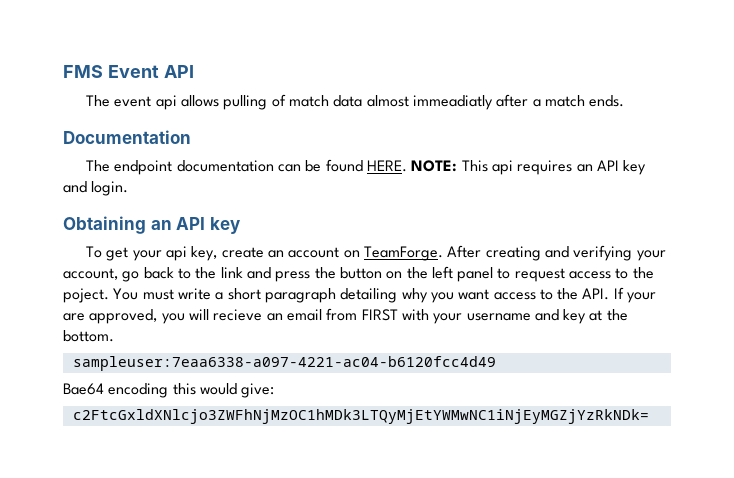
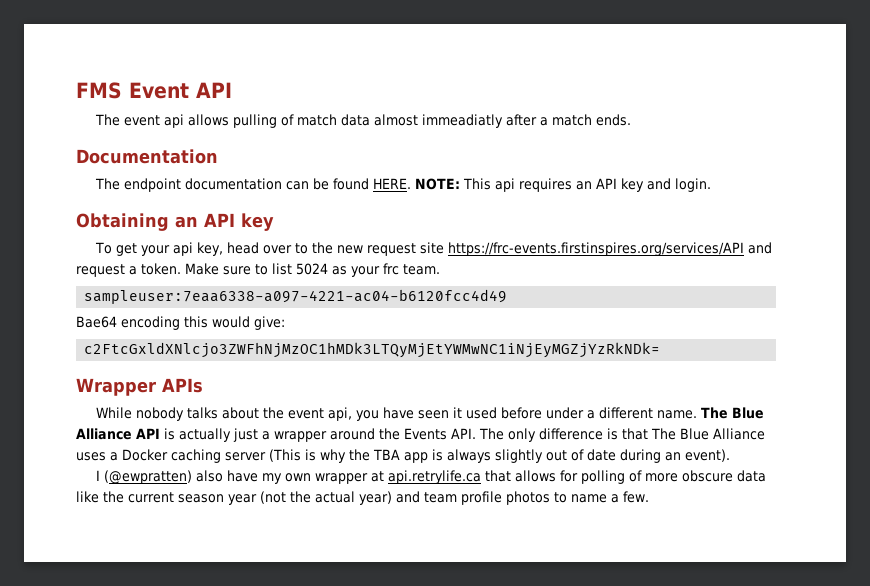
[221,245,666,261] [63,266,654,282] [63,287,657,303] [63,308,628,324] [63,330,114,342] create an account on TeamForge. After creating and verifying your account, go back to the link and press the button on the left panel to request access to the poject. You must write a short paragraph detailing why you want access to the API. If your are approved, you will recieve an email from FIRST with your username and key at the bottom. -> [226,242,772,256] [76,263,440,277] head over to the new request site https://frc-events.firstinspires.org/services/API and request a token. Make sure to list 5024 as your frc team.
(649, 416) none -> [76,378,203,396] [95,407,764,421] [76,428,765,442] [76,449,730,463] [95,470,766,484] [76,491,649,505] // Wrapper APIs // While nobody talks about the event api, you have seen it used before under a different name. The Blue Alliance API is actually just a wrapper around the Events API. The only difference is that The Blue Alliance uses a Docker caching server (This is why the TBA app is always slightly out of date during an event). // I (@ewpratten) also have my own wrapper at api.retrylife.ca that allows for polling of more obscure data like the current season year (not the actual year) and team profile photos to name a few.

